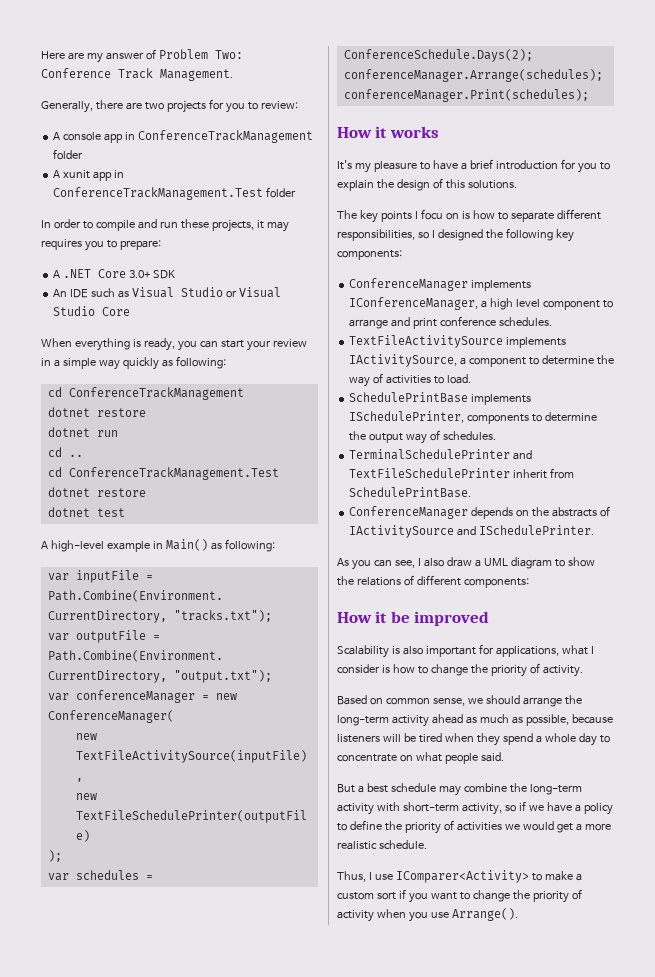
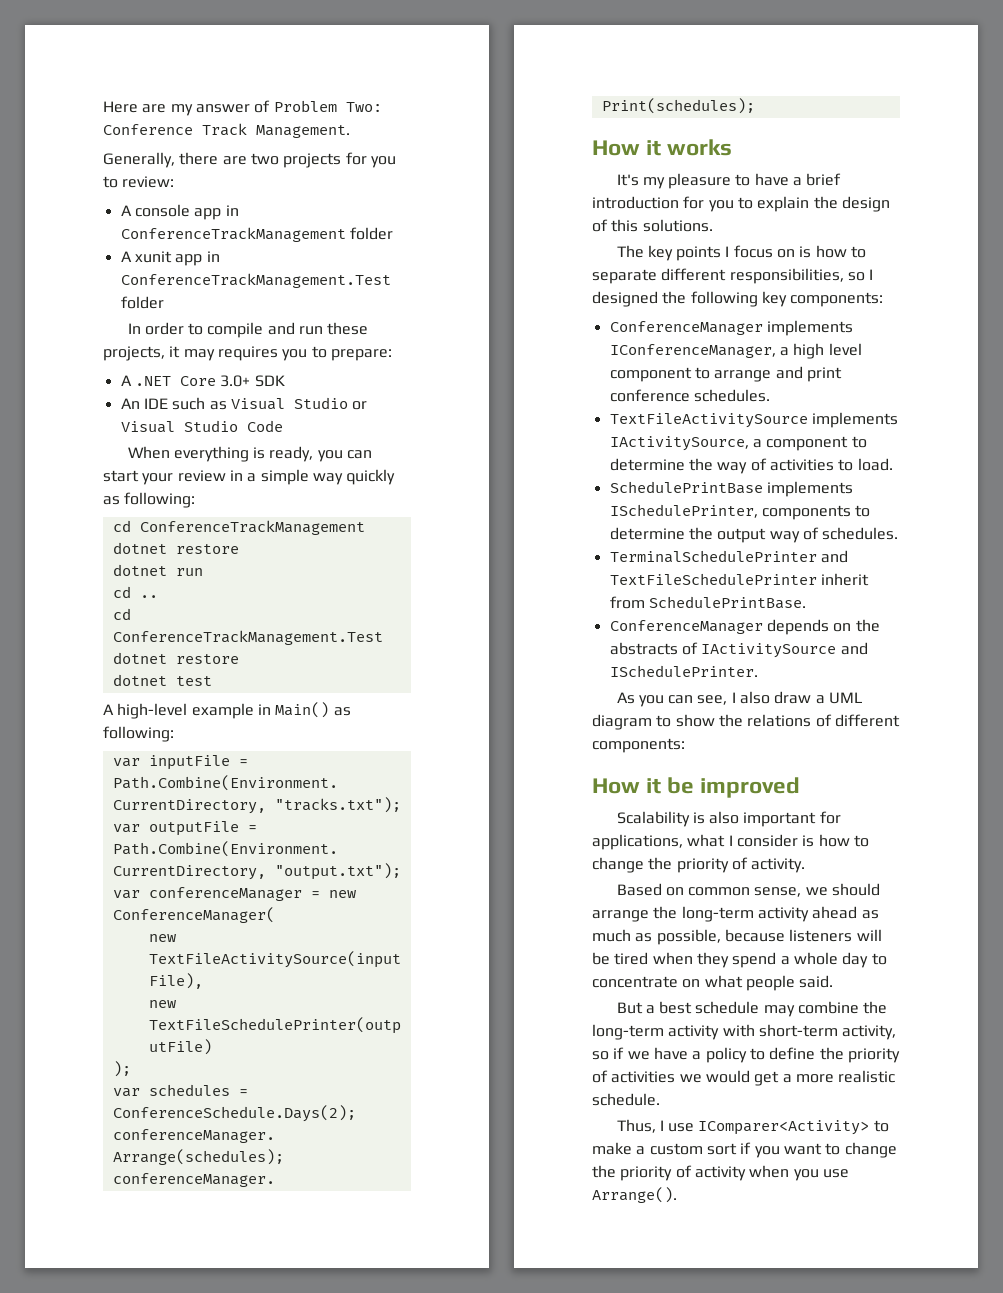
[102,307,131,316] Core -> [246,420,283,432] Code
[420,209,443,220] focu -> [733,245,773,258] focus

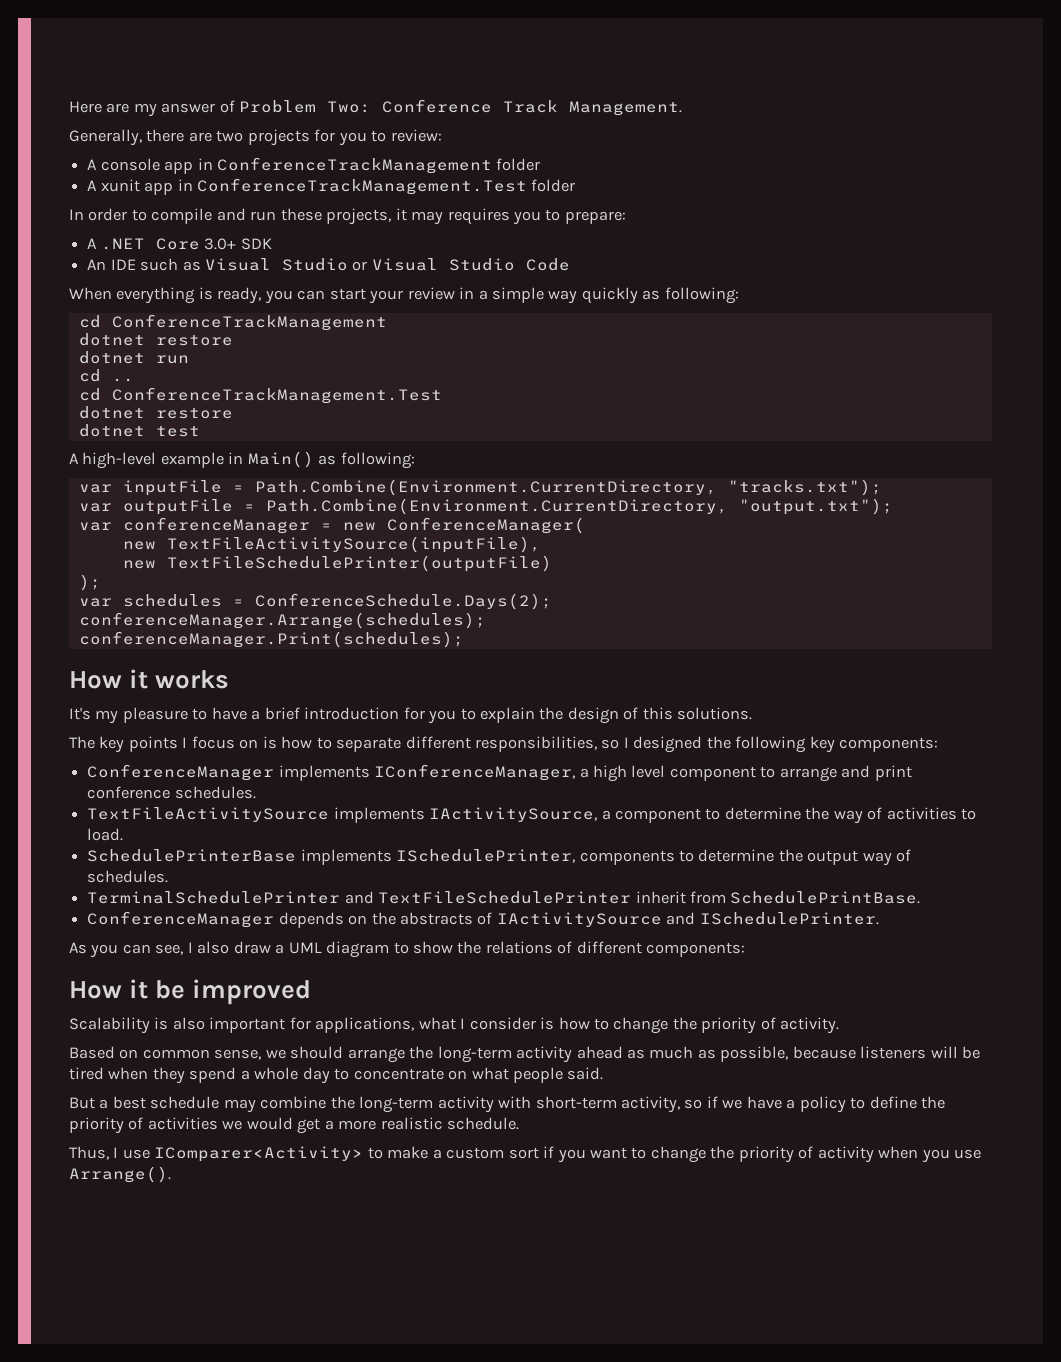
[609,481,763,494] SchedulePrintBase -> [87,849,297,862] SchedulePrinterBase

